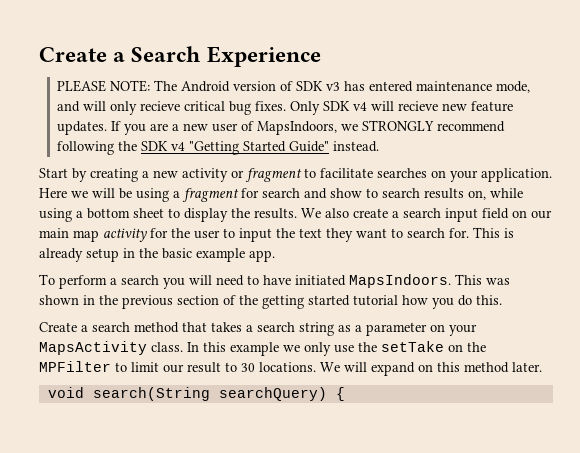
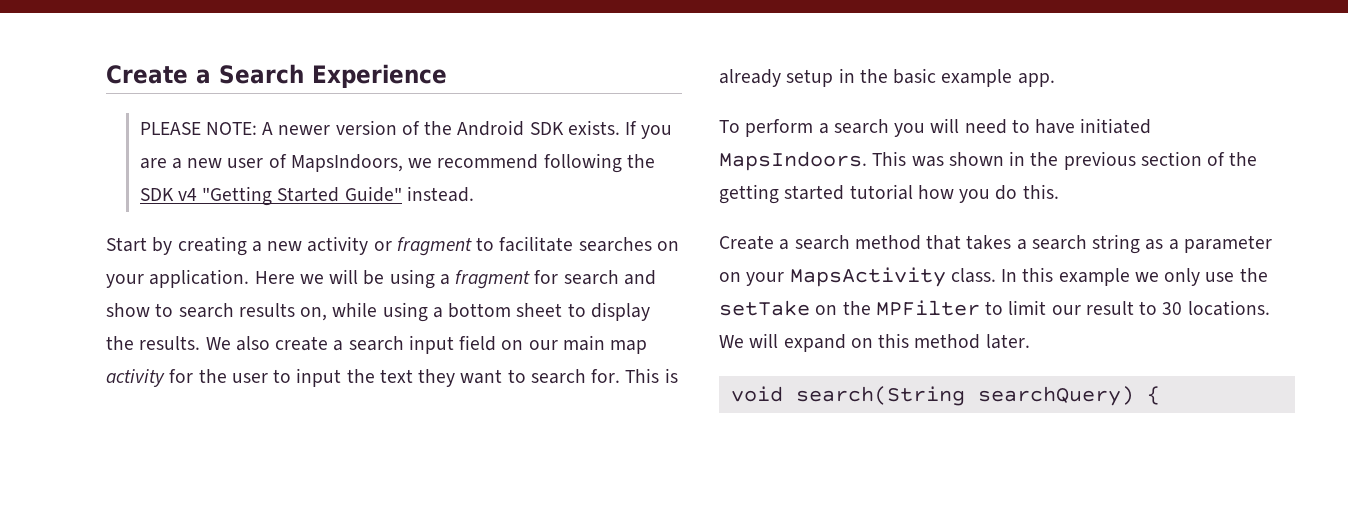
[154,80,531,93] [57,101,514,115] [57,121,108,135] The Android version of SDK v3 has entered maintenance mode, and will only recieve critical bug fixes. Only SDK v4 will recieve new feature updates. -> [262,120,620,136] A newer version of the Android SDK exists.
[362,120,435,131] STRONGLY -> (433, 163) none

